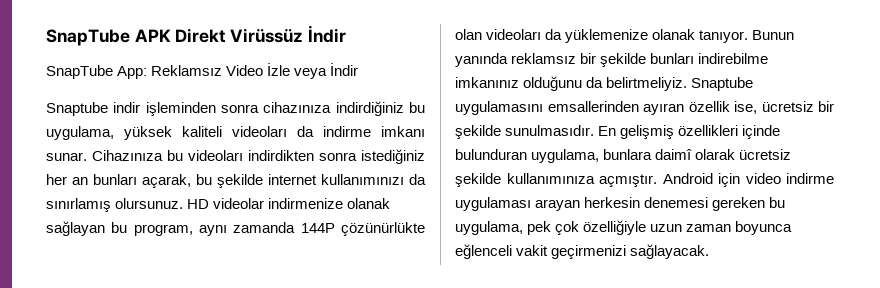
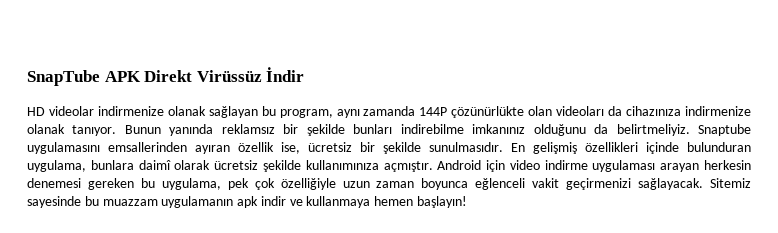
[46,63,359,79] [46,101,425,116] [46,126,425,140] [46,149,425,164] [46,174,426,188] [46,198,184,212] SnapTube App: Reklamsız Video İzle veya İndir // Snaptube indir işleminden sonra cihazınıza indirdiğiniz bu uygulama, yüksek kaliteli videoları da indirme imkanı sunar. Cihazınıza bu videoları indirdikten sonra istediğiniz her an bunları açarak, bu şekilde internet kullanımınızı da sınırlamış olursunuz. -> (305, 74) none
[565,29,649,43] yüklemenize -> [626,106,751,116] cihazınıza indirmenize
(710, 251) none -> [710,178,752,188] [27,196,468,208] Sitemiz sayesinde bu muazzam uygulamanın apk indir ve kullanmaya hemen başlayın!

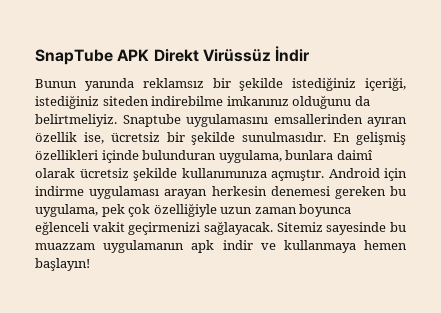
[27,106,751,118] [27,124,117,136] HD videolar indirmenize olanak sağlayan bu program, aynı zamanda 144P çözünürlükte olan videoları da cihazınıza indirmenize olanak tanıyor. -> (311, 54) none
[353,124,393,134] bunları -> [292,77,406,91] [35,95,149,109] istediğiniz içeriği, istediğiniz siteden
[509,160,540,170] video -> (407, 174) none

